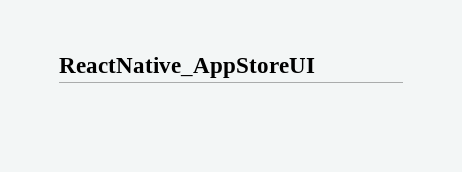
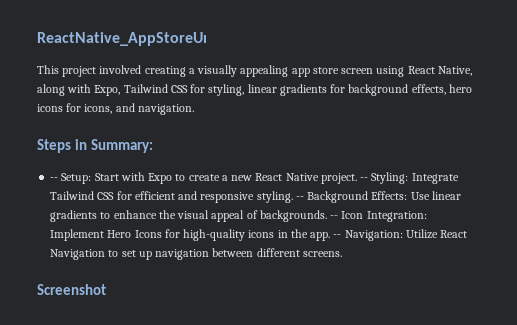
[59,57,315,78] ReactNative_AppStoreUI -> [37,32,207,46] [37,65,472,77] [37,84,472,96] [37,103,194,115] [37,139,153,153] [50,172,459,184] [50,191,461,203] [50,210,427,222] [50,229,468,241] [50,248,342,260] [37,284,106,295] ReactNative_AppStoreUı // This project involved creating a visually appealing app store screen using React Native, along with Expo, Tailwind CSS for styling, linear gradients for background effects, hero icons for icons, and navigation. // Steps in Summary: // -- Setup: Start with Expo to create a new React Native project. -- Styling: Integrate Tailwind CSS for efficient and responsive styling. -- Background Effects: Use linear gradients to enhance the visual appeal of backgrounds. -- Icon Integration: Implement Hero Icons for high-quality icons in the app. -- Navigation: Utilize React Navigation to set up navigation between different screens. // Screenshot

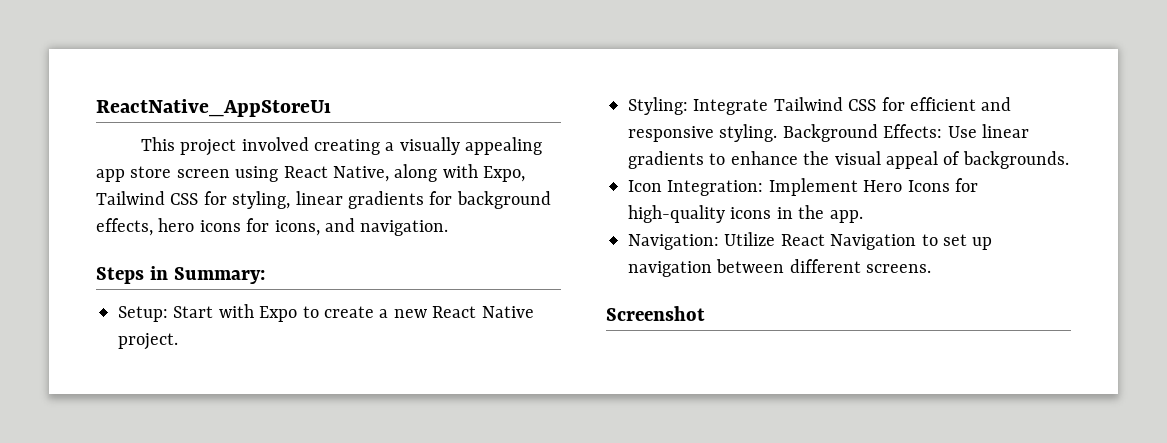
[50,177,59,181] -- -> (265, 275) none
[360,177,369,181] -- -> (178, 341) //
[295,196,304,200] -- -> (778, 133) none
[330,215,339,219] -- -> (1069, 160) //
[333,234,342,238] -- -> (863, 216) //

